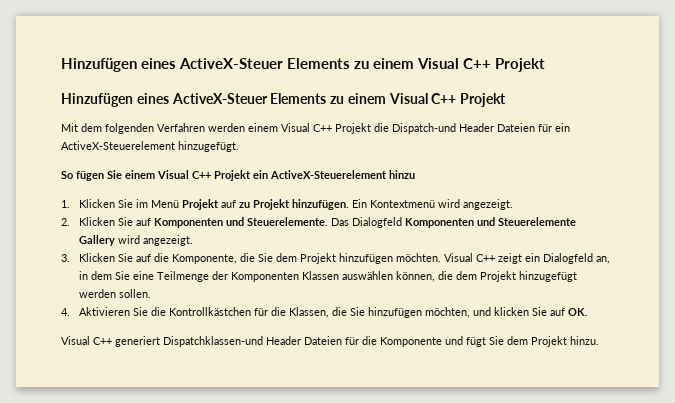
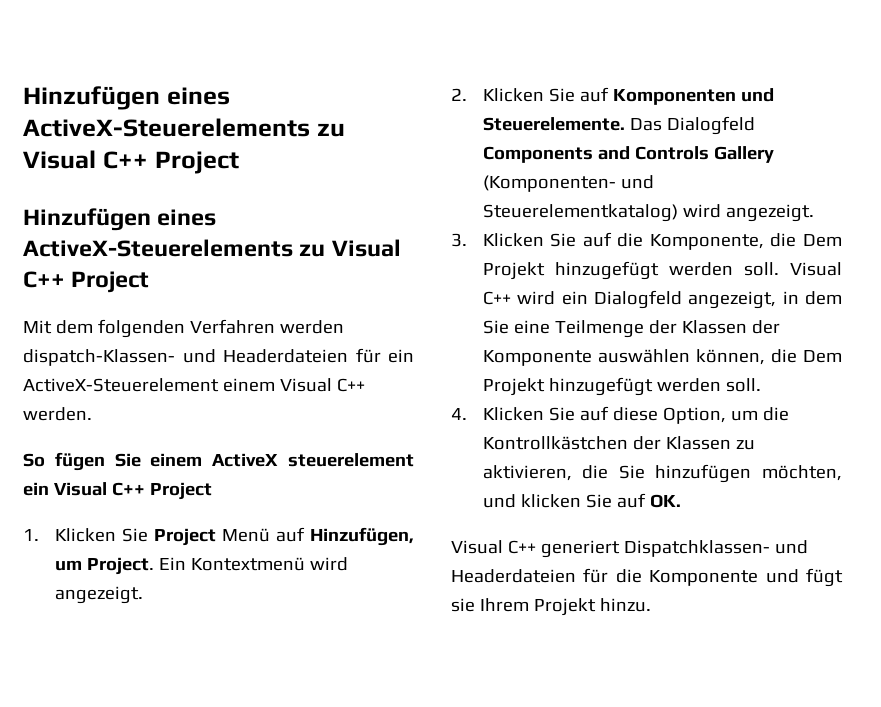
[61,58,546,72] [61,93,507,107] Hinzufügen eines ActiveX-Steuer Elements zu einem Visual C++ Projekt // Hinzufügen eines ActiveX-Steuer Elements zu einem Visual C++ Projekt -> [23,86,230,110] [23,118,345,137] [23,150,239,174] [23,208,217,231] [23,239,401,257] [23,271,150,293] Hinzufügen eines ActiveX-Steuerelements zu Visual C++ Project // Hinzufügen eines ActiveX-Steuerelements zu Visual C++ Project
[248,123,570,134] [61,141,239,152] [61,170,415,181] [61,199,350,210] einem Visual C++ Projekt die Dispatch-und Header Dateien für ein ActiveX-Steuerelement hinzugefügt. // So fügen Sie einem Visual C++ Projekt ein ActiveX-Steuerelement hinzu // 1. Klicken Sie im Menü Projekt auf zu Projekt hinzufügen. -> [23,348,414,366] [23,378,365,392] [23,407,92,421] [23,452,414,471] [23,482,212,500] [23,527,414,546] [54,557,154,575] dispatch-Klassen- und Headerdateien für ein ActiveX-Steuerelement einem Visual C++ werden. // So fügen Sie einem ActiveX steuerelement ein Visual C++ Project // 1. Klicken Sie Project Menü auf Hinzufügen, um Project.
[405,217,577,228] [79,235,116,246] Komponenten und Steuerelemente Gallery -> [482,146,774,163] [482,175,654,192] [482,204,678,222] Components and Controls Gallery (Komponenten- und Steuerelementkatalog)
[258,253,523,264] Sie dem Projekt hinzufügen möchten. Visual C++ zeigt -> [803,234,842,247] [482,261,842,280] [482,291,556,305] Dem Projekt hinzugefügt werden soll. Visual C++ wird
[596,256,611,264] an, -> [688,291,777,309] angezeigt,
[231,271,340,282] Komponenten Klassen -> [681,320,780,334] [482,350,592,366] Klassen der Komponente
[456,271,578,282] [79,289,152,298] dem Projekt hinzugefügt werden sollen. -> [803,350,842,363] [482,377,761,396] Dem Projekt hinzugefügt werden soll.
[79,307,330,318] Aktivieren Sie die Kontrollkästchen für die Klassen, -> [482,406,789,424] [482,436,755,450] [482,465,572,481] Klicken Sie auf diese Option, um die Kontrollkästchen der Klassen zu aktivieren,
[163,336,342,347] Dispatchklassen-und Header Dateien -> [623,540,808,557] [451,569,576,583] Dispatchklassen- und Headerdateien
[489,336,528,345] Sie dem -> [451,598,529,612] sie Ihrem

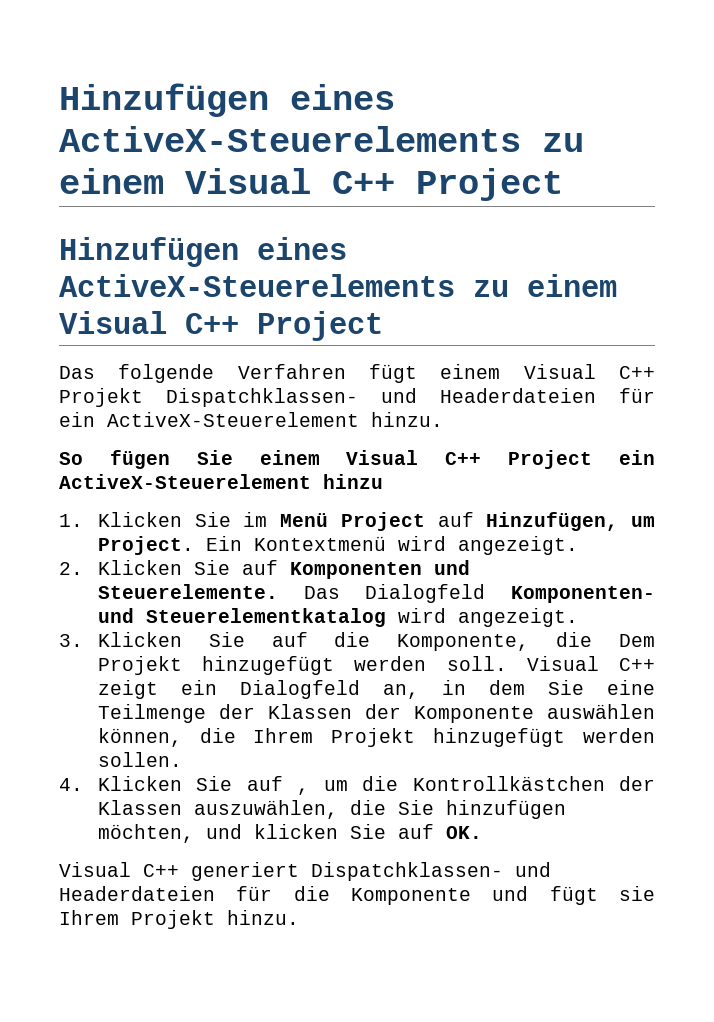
[23,86,230,110] [23,118,345,137] Hinzufügen eines ActiveX-Steuerelements zu -> [59,83,395,117] [59,126,584,152] [59,168,164,194] Hinzufügen eines ActiveX-Steuerelements zu einem
[331,239,401,257] [23,271,150,293] [23,319,344,338] [23,349,175,366] Visual C++ Project // Mit dem folgenden Verfahren werden dispatch-Klassen- -> [527,274,617,297] [59,311,383,341] [59,364,655,383] [59,388,358,407] einem Visual C++ Project // Das folgende Verfahren fügt einem Visual C++ Projekt Dispatchklassen-
[222,378,365,392] [23,407,92,421] einem Visual C++ werden. -> [371,412,443,427] hinzu.
[212,453,414,467] [23,482,212,500] ActiveX steuerelement ein Visual C++ Project -> [346,450,655,469] [59,474,383,489] Visual C++ Project ein ActiveX-Steuerelement hinzu
[153,528,270,546] Project Menü -> [243,512,425,531] im Menü Project
[482,146,774,163] [482,175,654,192] [482,204,678,222] Components and Controls Gallery (Komponenten- und Steuerelementkatalog) -> [511,586,655,603] [97,608,386,627] Komponenten- und Steuerelementkatalog
[517,291,556,305] wird -> [97,680,158,699] zeigt
[688,291,777,309] angezeigt, -> [382,684,419,699] an,
[803,350,842,363] [482,377,761,396] Dem Projekt hinzugefügt werden soll. -> [253,728,655,747] [97,752,182,767] Ihrem Projekt hinzugefügt werden sollen.
[612,407,726,424] diese Option, -> [297,788,310,795] ,
[735,440,755,450] [482,465,572,481] zu aktivieren, -> [193,800,338,819] auszuwählen,

